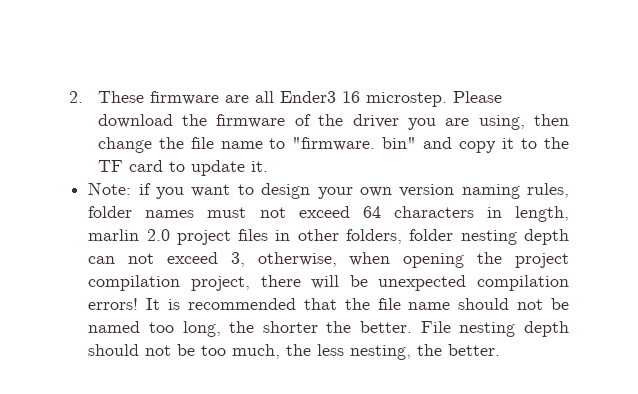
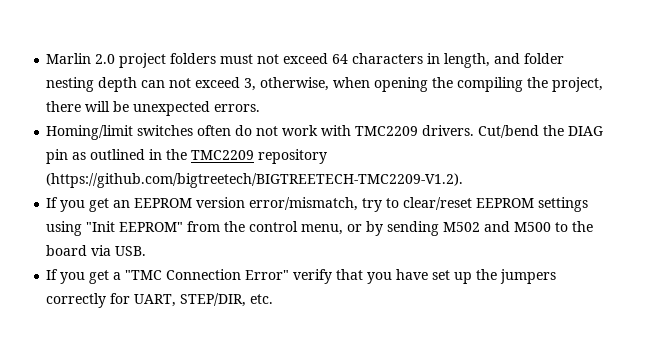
[69,91,502,107] [97,114,570,130] [97,137,569,153] [97,160,268,176] [88,182,569,199] [88,206,195,218] 2. These firmware are all Ender3 16 microstep. Please download the firmware of the driver you are using, then change the file name to "firmware. bin" and copy it to the TF card to update it. // Note: if you want to design your own version naming rules, folder names -> [46,53,217,68] Marlin 2.0 project folders
[88,229,403,245] marlin 2.0 project files in other folders, -> [494,53,521,64] and
[515,253,569,268] [88,275,181,291] project compilation -> [457,77,549,92] compiling the
[477,275,569,291] [88,298,569,310] [88,321,570,337] [88,344,501,360] compilation errors! It is recommended that the file name should not be named too long, the shorter the better. File nesting depth should not be too much, the less nesting, the better. -> [214,104,261,112] [46,125,604,140] [46,149,328,164] [46,173,464,188] [46,197,589,212] [46,221,594,236] [46,245,147,256] [46,269,557,284] [46,293,274,308] errors. // Homing/limit switches often do not work with TMC2209 drivers. Cut/bend the DIAG pin as outlined in the TMC2209 repository (https://github.com/bigtreetech/BIGTREETECH-TMC2209-V1.2). // If you get an EEPROM version error/mismatch, try to clear/reset EEPROM settings using "Init EEPROM" from the control menu, or by sending M502 and M500 to the board via USB. // If you get a "TMC Connection Error" verify that you have set up the jumpers correctly for UART, STEP/DIR, etc.

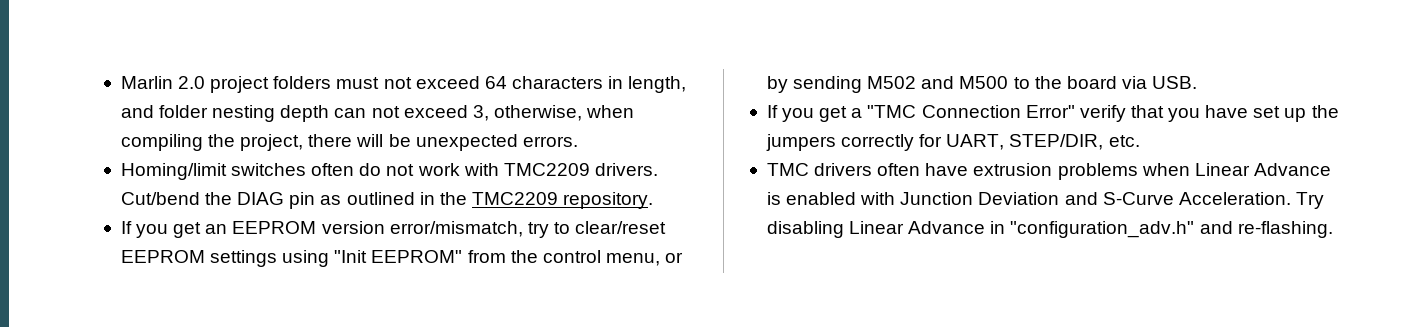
[374,77,454,92] opening the -> (635, 111) none
[258,149,328,164] [46,173,464,188] repository (https://github.com/bigtreetech/BIGTREETECH-TMC2209-V1.2). -> [563,192,654,209] repository.
(274, 299) none -> [766,163,1331,180] [766,192,1324,209] [766,221,1333,238] // TMC drivers often have extrusion problems when Linear Advance is enabled with Junction Deviation and S-Curve Acceleration. Try disabling Linear Advance in "configuration_adv.h" and re-flashing.

